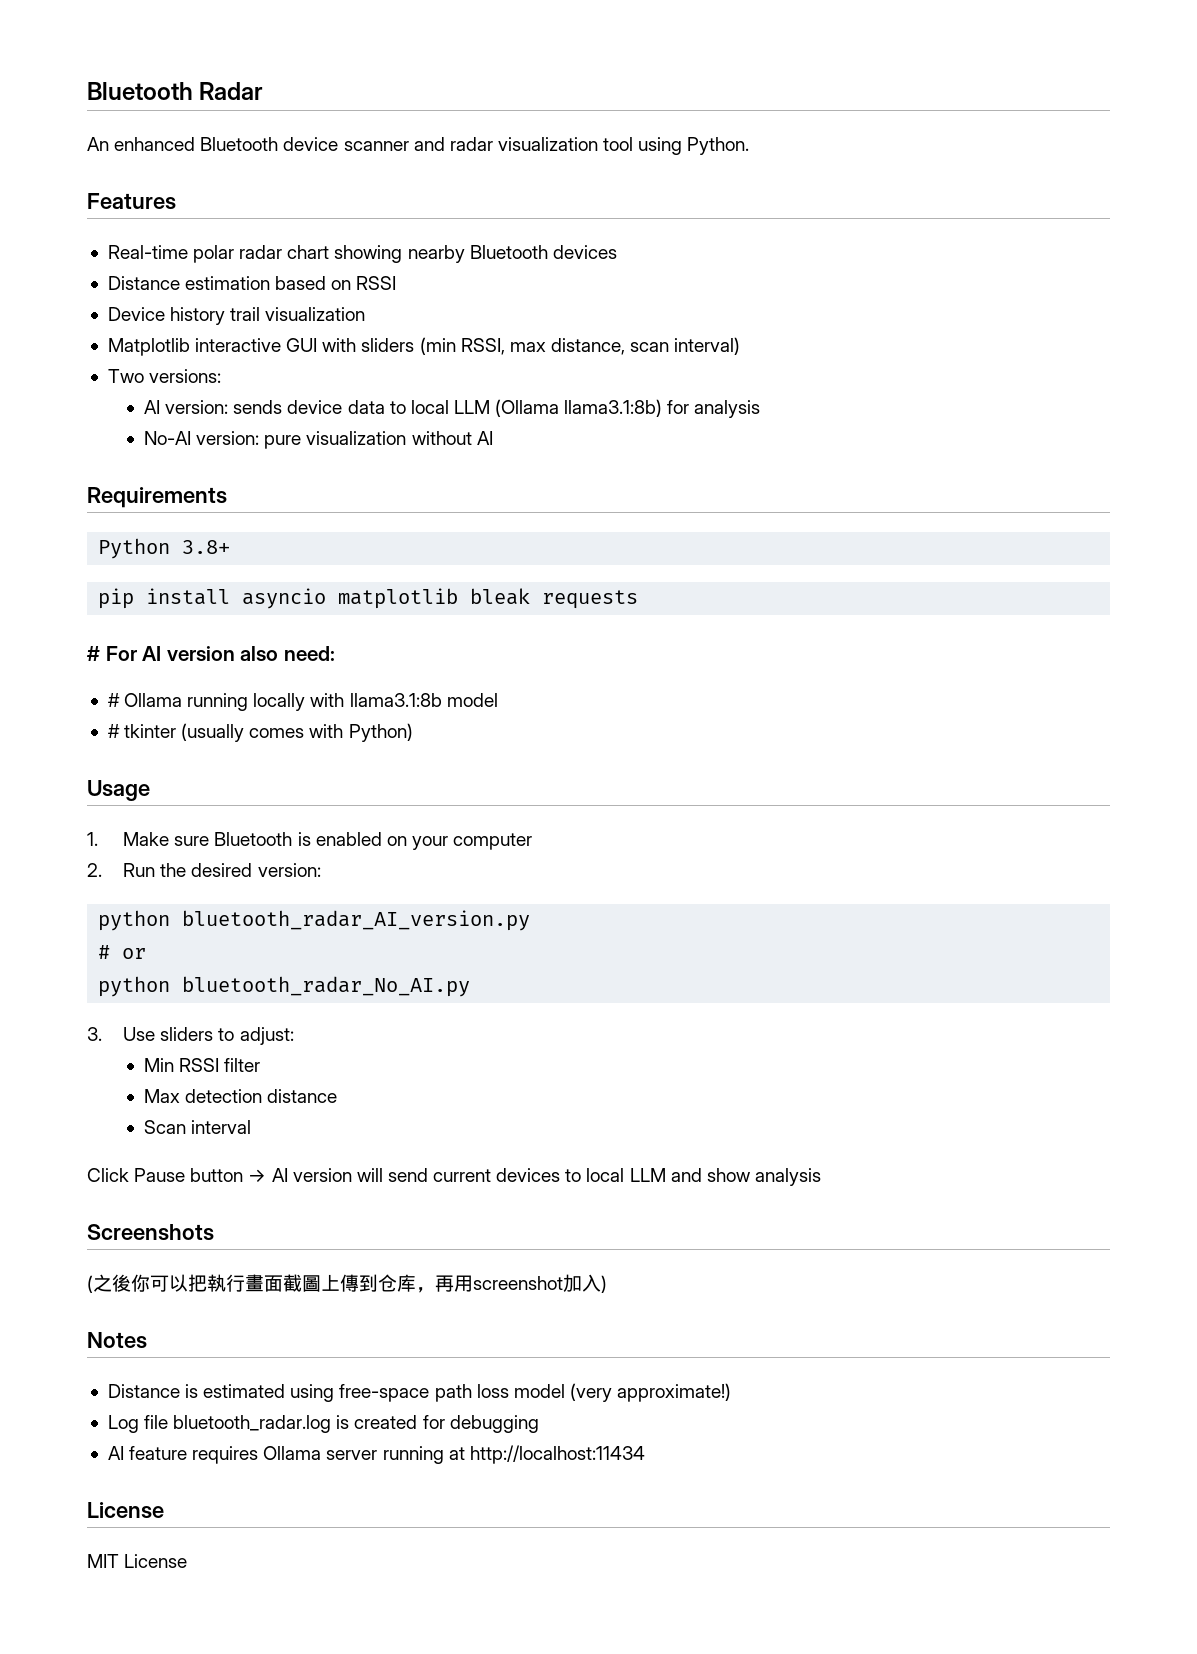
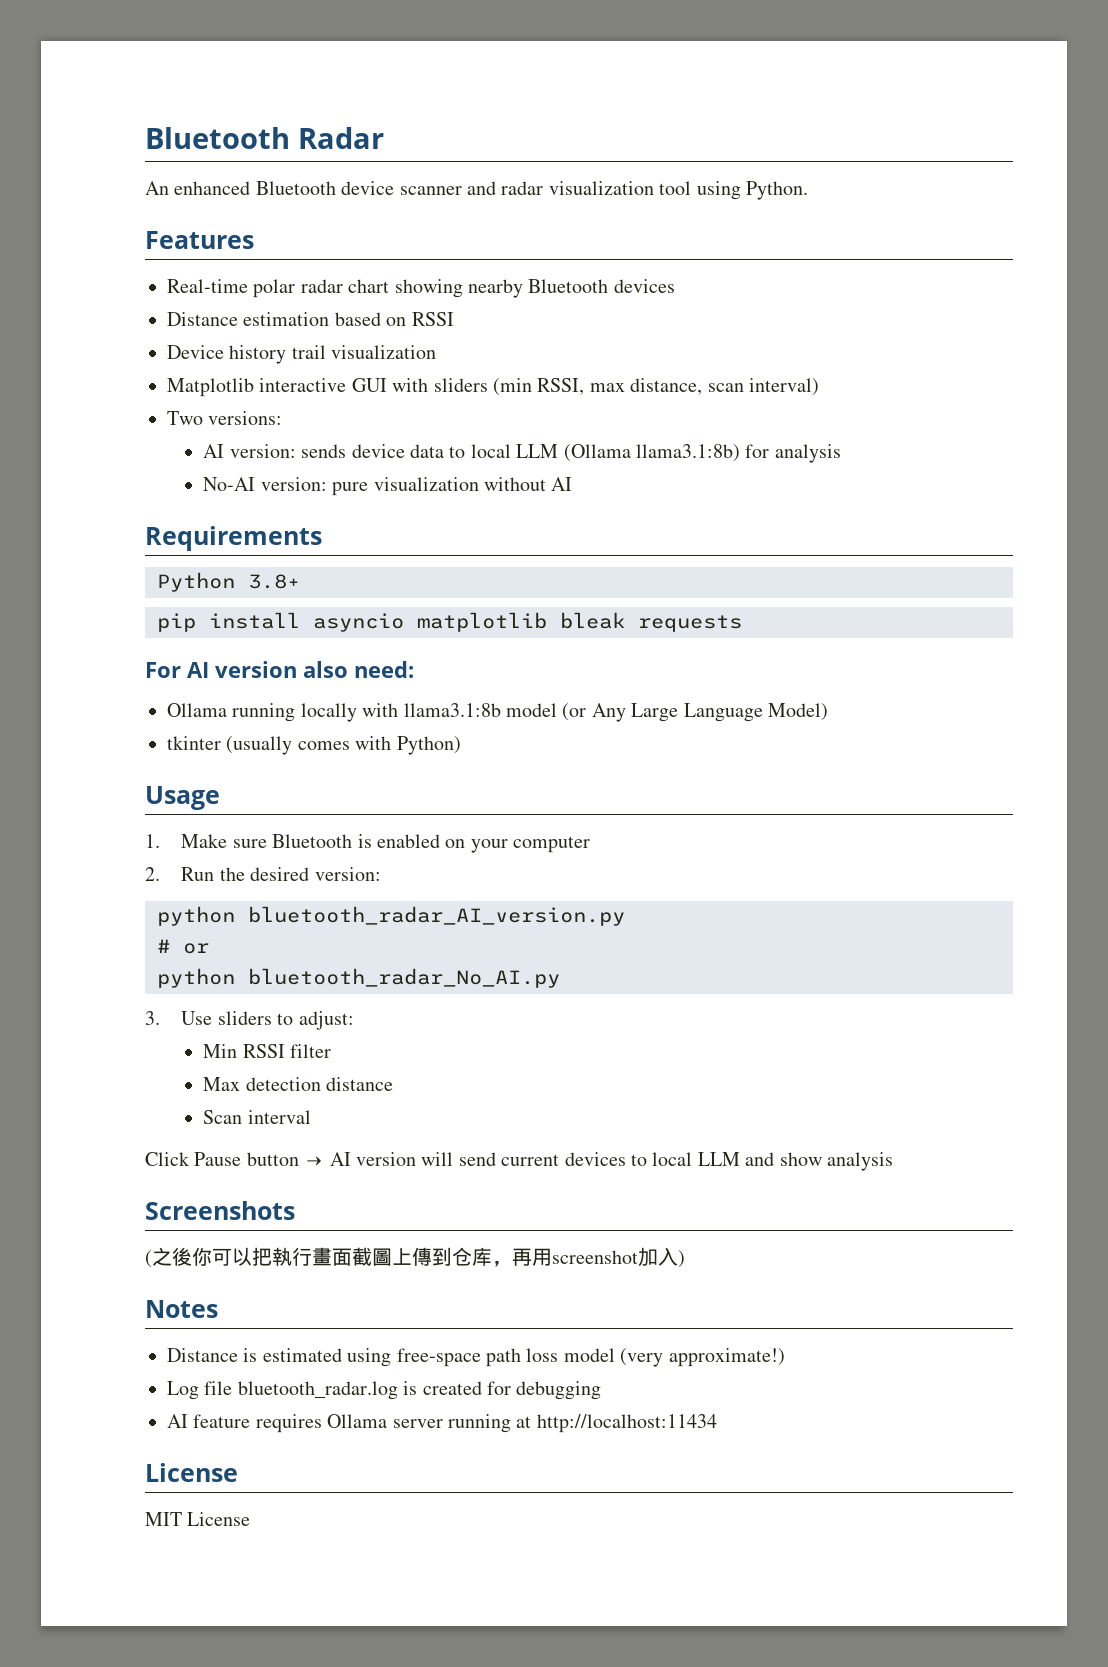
[87,646,100,661] # -> (742, 623) none
[107,693,120,707] # -> (414, 669) none
[107,724,120,738] // # -> [562,703,828,722] (or Any Large Language Model) //

